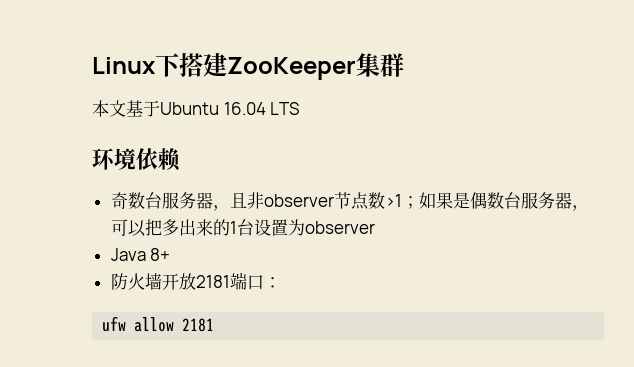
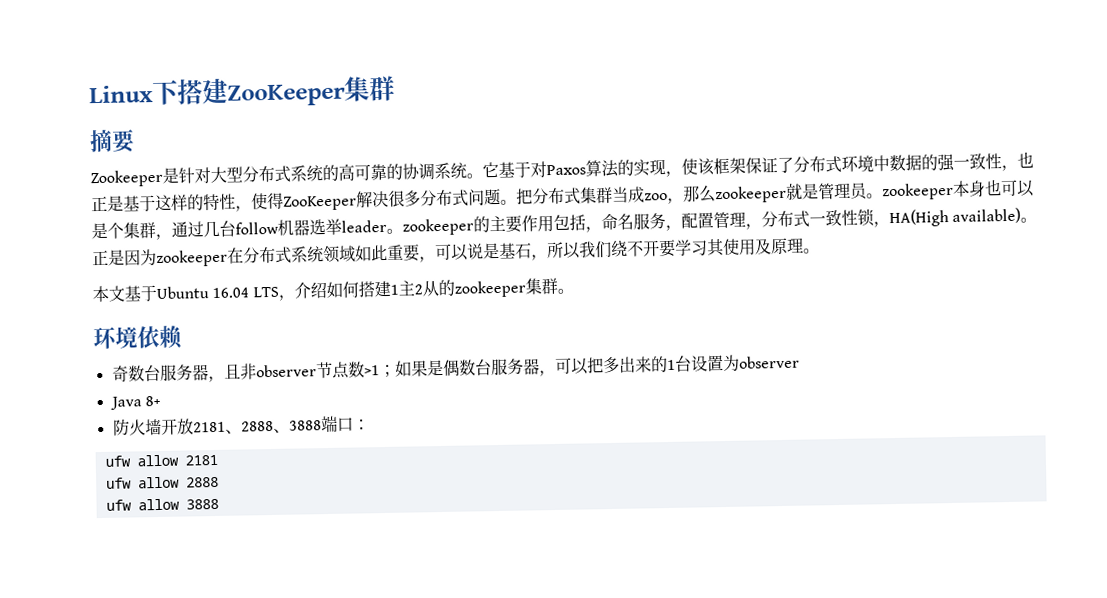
(404, 65) none -> [89,129,136,153] [90,151,1034,188] [91,179,1035,212] [91,207,1038,240] [92,237,820,267] // 摘要 // Zookeeper是针对大型分布式系统的高可靠的协调系统。它基于对Paxos算法的实现，使该框架保证了分布式环境中数据的强一致性，也正是基于这样的特性，使得ZooKeeper解决很多分布式问题。把分布式集群当成zoo，那么zookeeper就是管理员。zookeeper本身也可以是个集群，通过几台follow机器选举leader。zookeeper的主要作用包括，命名服务，配置管理，分布式一致性锁，HA(High available)。正是因为zookeeper在分布式系统领域如此重要，可以说是基石，所以我们绕不开要学习其使用及原理。
(300, 108) none -> [277,277,574,301] ，介绍如何搭建1主2从的zookeeper集群。
(230, 281) none -> [224,420,322,434] 、2888、3888
(215, 325) none -> [105,476,219,489] [105,498,219,511] // ufw allow 2888 // ufw allow 3888

